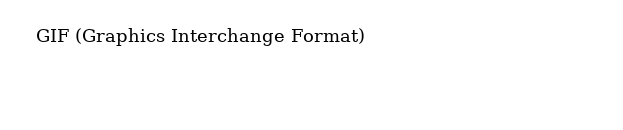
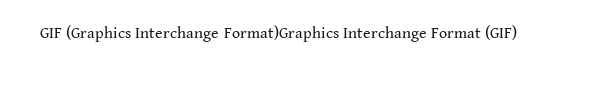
[291,28,365,44] Format) -> [223,25,518,42] Format)Graphics Interchange Format (GIF)

